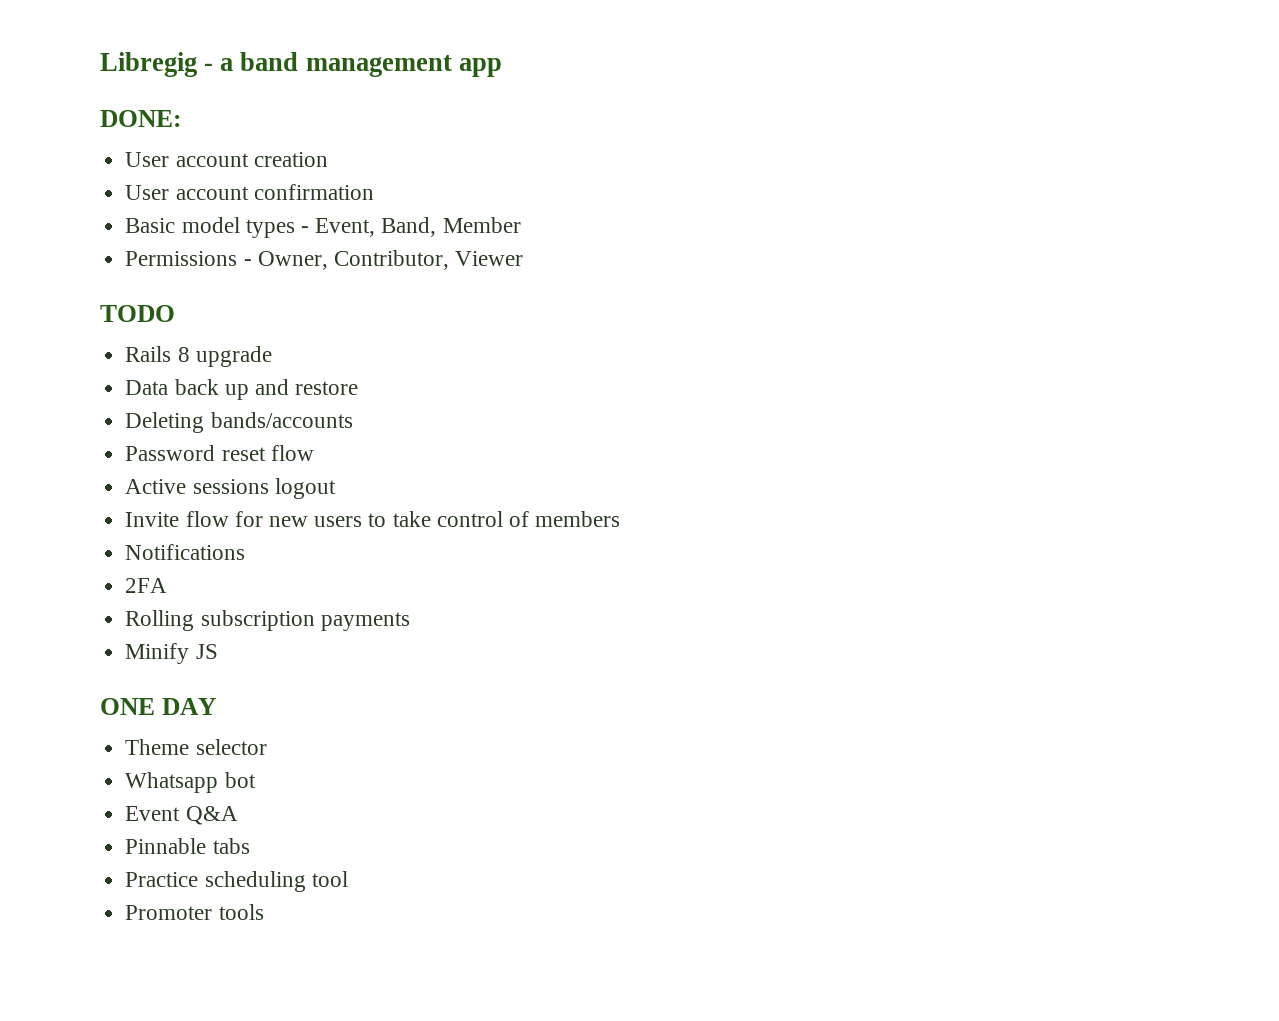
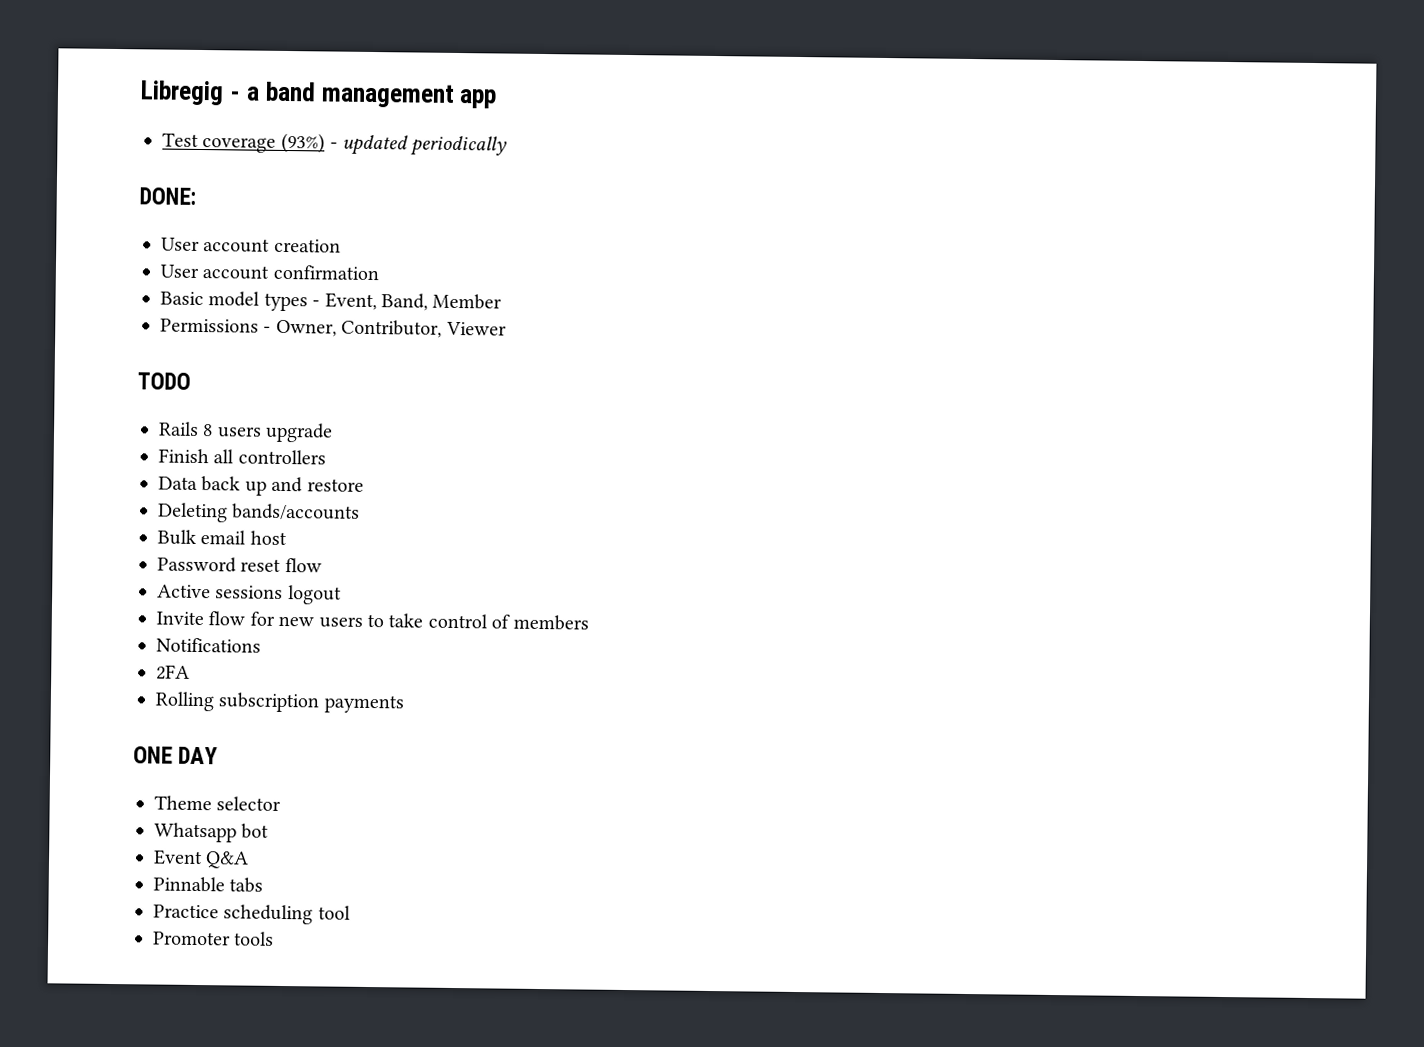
(502, 67) none -> [162,132,507,157] // Test coverage (93%) - updated periodically
(190, 354) none -> [216,426,262,438] users
(272, 356) none -> [158,448,326,465] // Finish all controllers
(353, 420) none -> [157,529,287,546] // Bulk email host
[125,643,218,664] // Minify JS -> (404, 704) none

